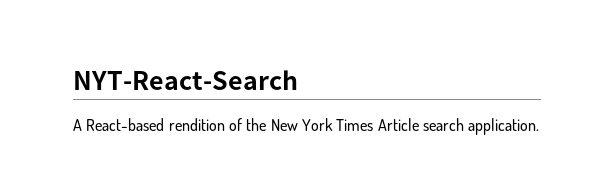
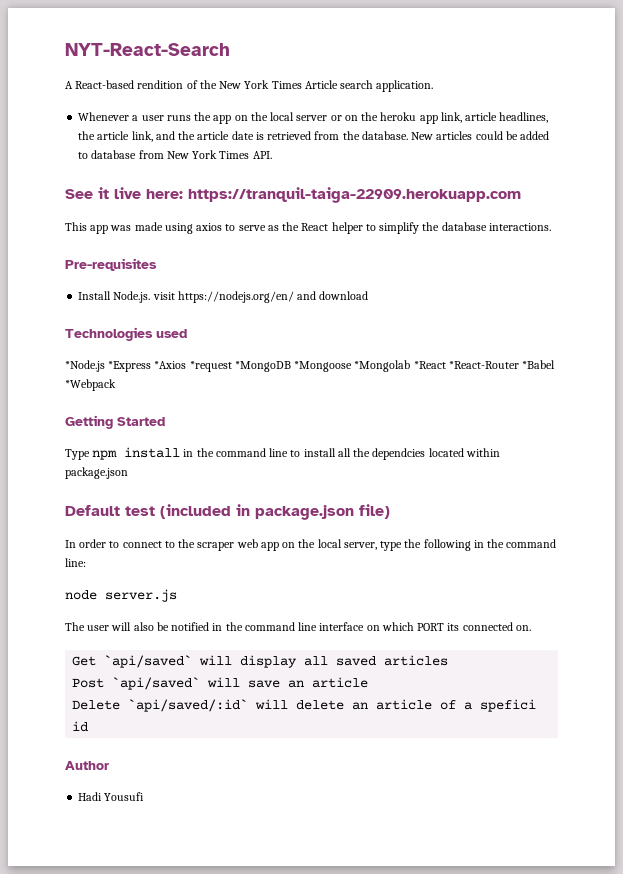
(540, 126) none -> [78,112,549,124] [78,131,550,142] [78,150,272,159] [65,187,521,203] [65,222,551,234] [65,258,157,271] [78,291,369,303] [65,327,187,341] [65,360,556,372] [65,379,116,391] [65,415,165,429] [65,447,500,460] [65,467,128,479] [65,504,390,520] [65,539,557,551] [65,558,86,567] [65,589,177,602] [65,622,531,631] [72,655,449,668] [72,677,369,690] [72,699,537,712] [72,721,89,732] [65,761,109,770] [78,792,145,801] // Whenever a user runs the app on the local server or on the heroku app link, article headlines, the article link, and the article date is retrieved from the database. New articles could be added to database from New York Times API. // See it live here: https://tranquil-taiga-22909.herokuapp.com // This app was made using axios to serve as the React helper to simplify the database interactions. // Pre-requisites // Install Node.js. visit https://nodejs.org/en/ and download // Technologies used // *Node.js *Express *Axios *request *MongoDB *Mongoose *Mongolab *React *React-Router *Babel *Webpack // Getting Started // Type npm install in the command line to install all the dependcies located within package.json // Default test (included in package.json file) // In order to connect to the scraper web app on the local server, type the following in the command line: // node server.js // The user will also be notified in the command line interface on which PORT its connected on. // Get `api/saved` will display all saved articles // Post `api/saved` will save an article // Delete `api/saved/:id` will delete an article of a spefici id // Author // Hadi Yousufi

